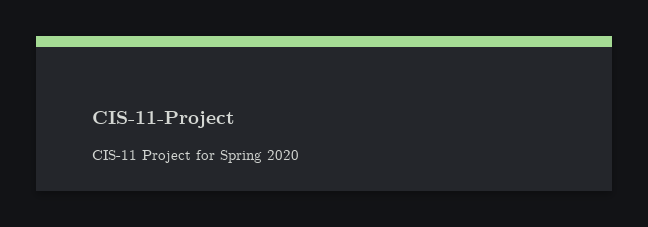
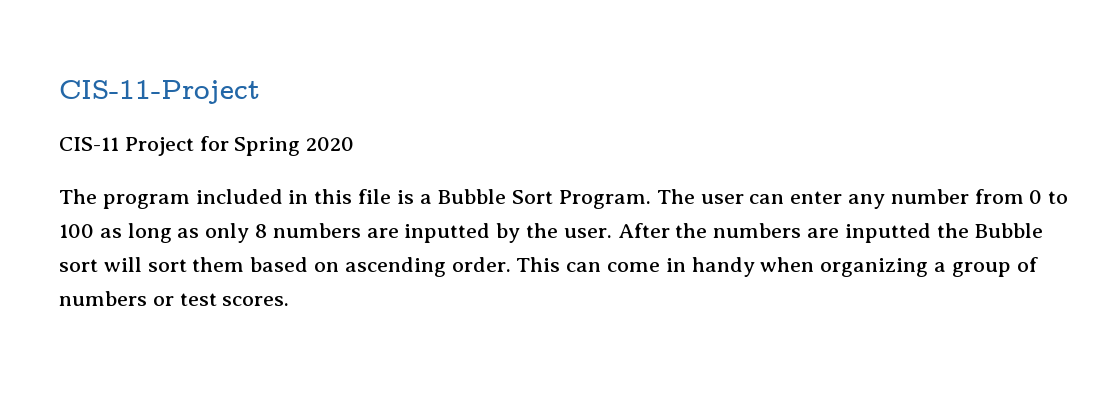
(299, 155) none -> [59,189,1069,209] [59,223,1044,243] [59,257,1038,277] [59,291,290,306] // The program included in this file is a Bubble Sort Program. The user can enter any number from 0 to 100 as long as only 8 numbers are inputted by the user. After the numbers are inputted the Bubble sort will sort them based on ascending order. This can come in handy when organizing a group of numbers or test scores.

